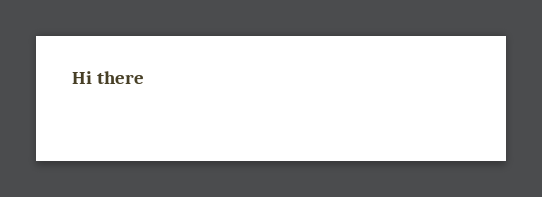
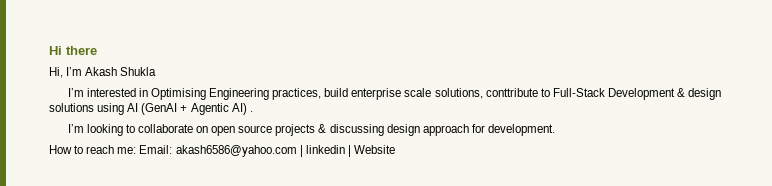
(144, 77) none -> [49,67,157,78] [67,88,722,100] [49,103,253,115] [67,124,555,136] [49,145,395,157] // Hi, I’m Akash Shukla // I’m interested in Optimising Engineering practices, build enterprise scale solutions, conttribute to Full-Stack Development & design solutions using AI (GenAI + Agentic AI) . // I’m looking to collaborate on open source projects & discussing design approach for development. // How to reach me: Email: akash6586@yahoo.com | linkedin | Website

